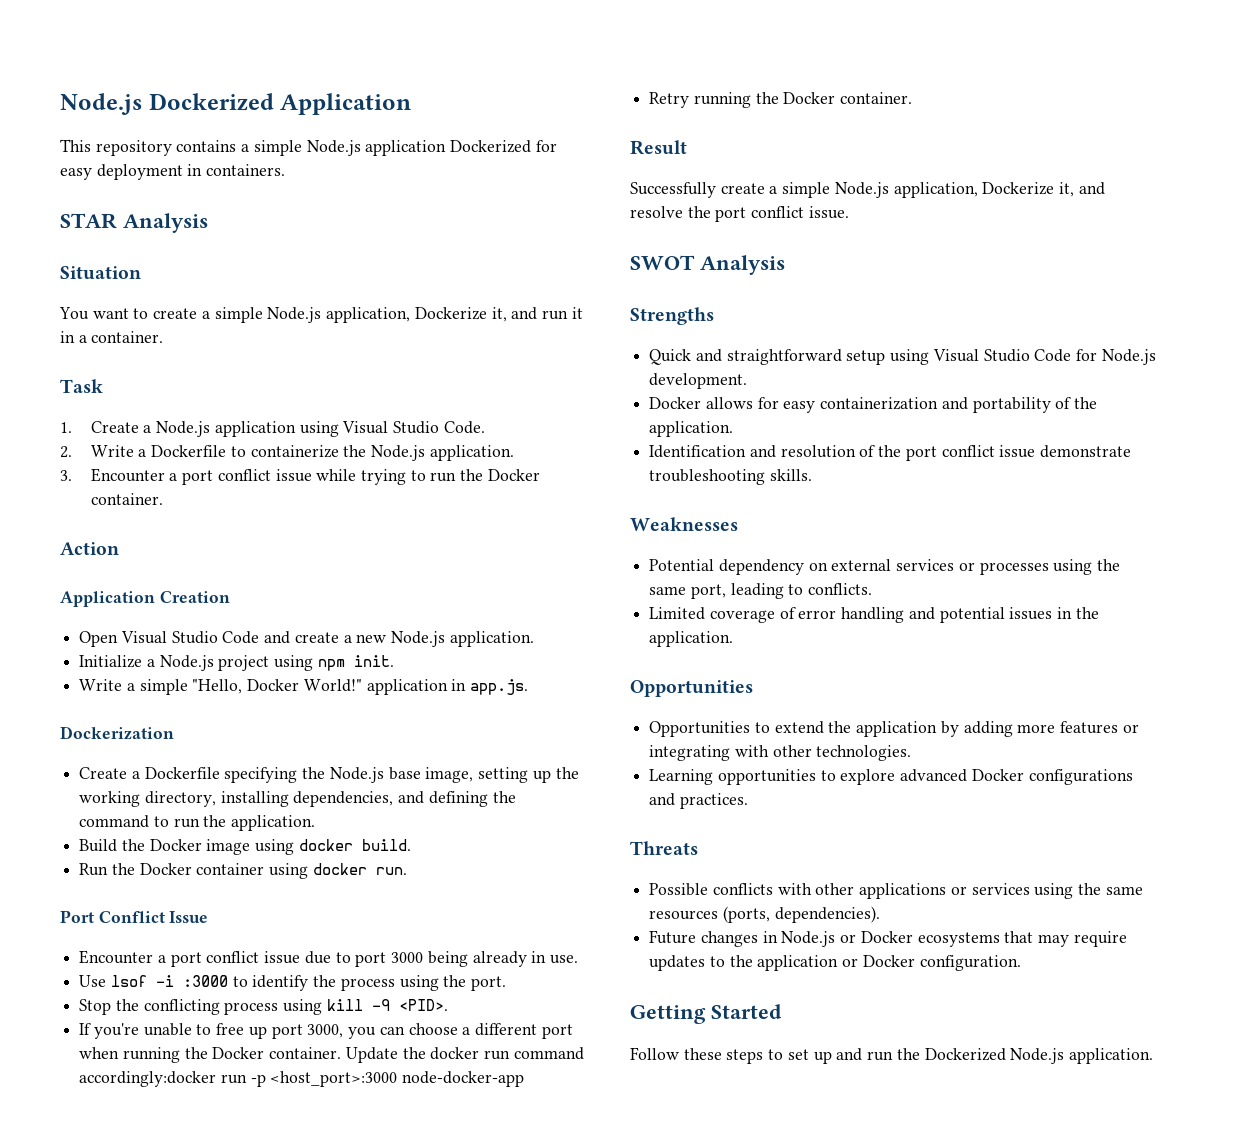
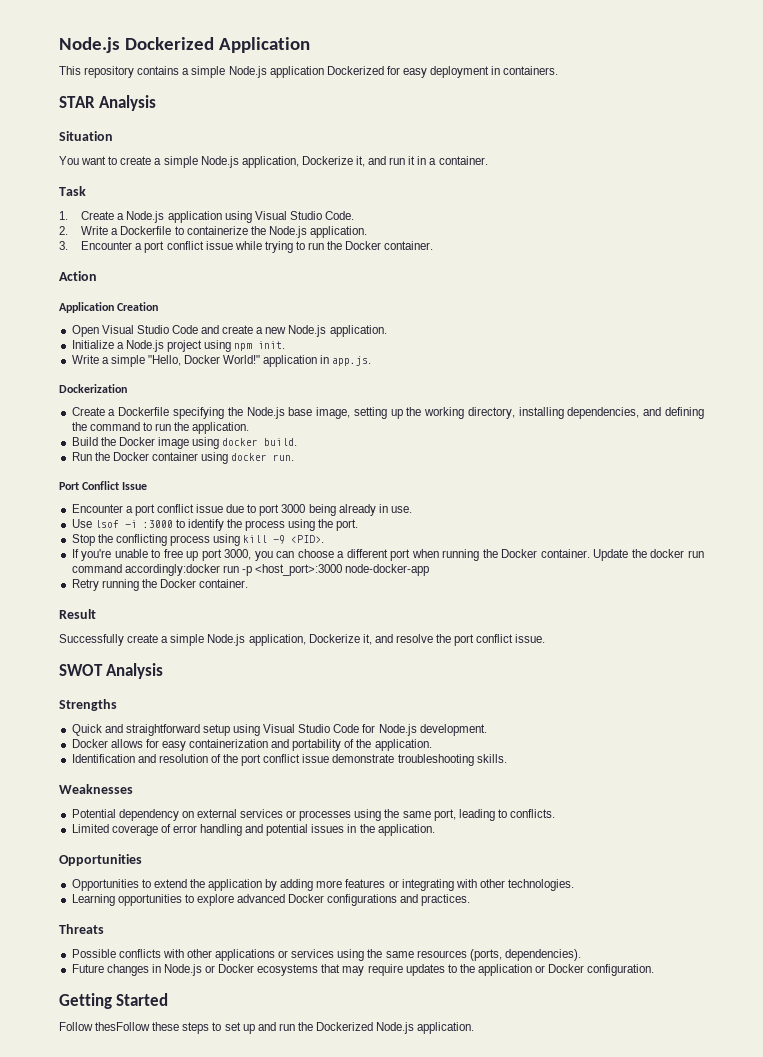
(679, 1053) none -> [95,1022,151,1031] thesFollow

